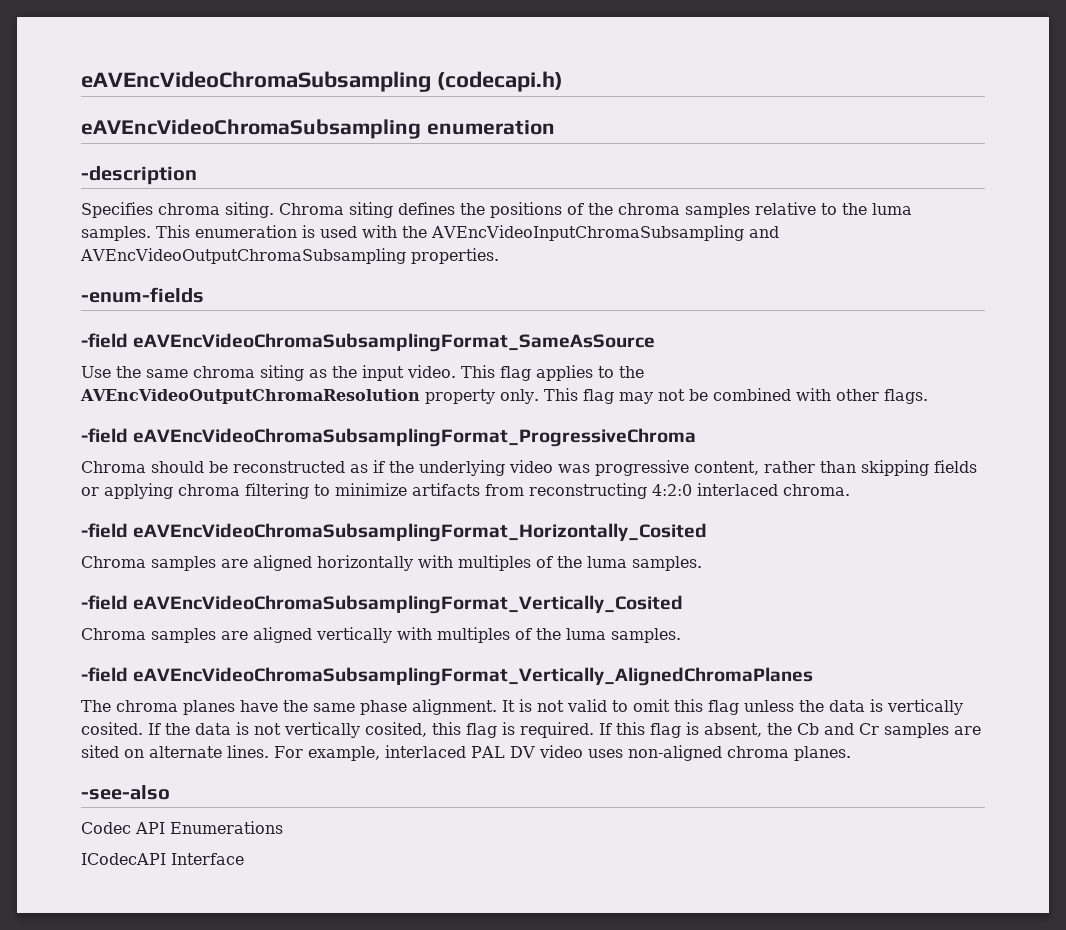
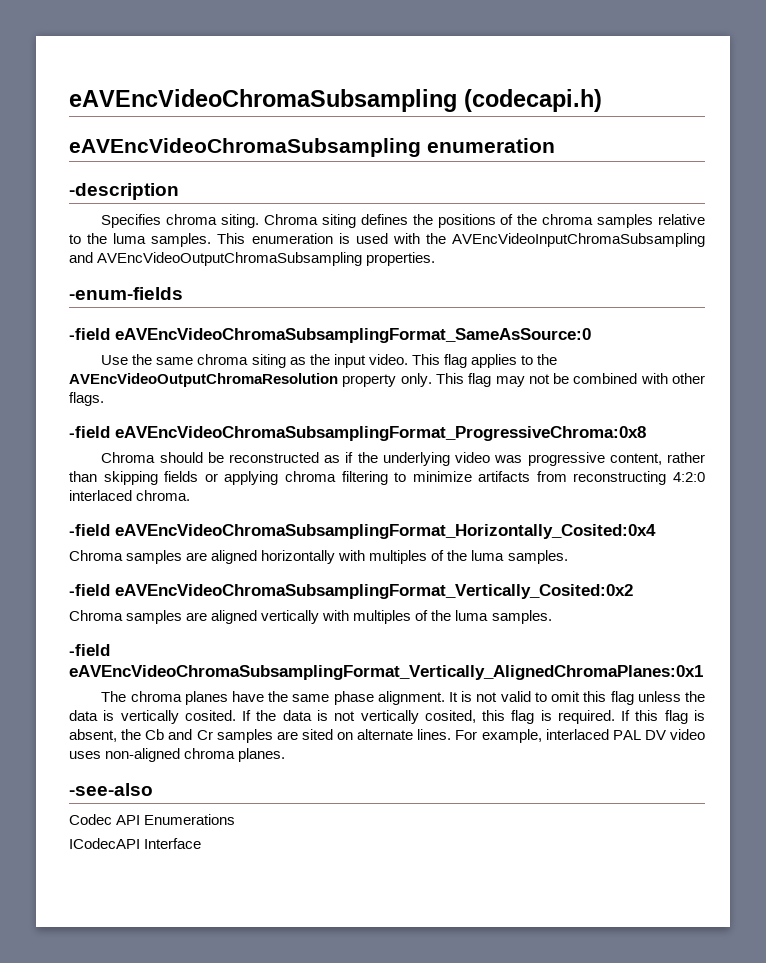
[133,333,656,352] eAVEncVideoChromaSubsamplingFormat_SameAsSource -> [115,328,591,343] eAVEncVideoChromaSubsamplingFormat_SameAsSource:0
[133,428,697,447] eAVEncVideoChromaSubsamplingFormat_ProgressiveChroma -> [115,426,646,441] eAVEncVideoChromaSubsamplingFormat_ProgressiveChroma:0x8
[133,523,708,542] eAVEncVideoChromaSubsamplingFormat_Horizontally_Cosited -> [115,524,656,539] eAVEncVideoChromaSubsamplingFormat_Horizontally_Cosited:0x4
[133,595,684,614] eAVEncVideoChromaSubsamplingFormat_Vertically_Cosited -> [115,584,633,599] eAVEncVideoChromaSubsamplingFormat_Vertically_Cosited:0x2
[133,667,814,686] eAVEncVideoChromaSubsamplingFormat_Vertically_AlignedChromaPlanes -> [69,665,703,680] eAVEncVideoChromaSubsamplingFormat_Vertically_AlignedChromaPlanes:0x1

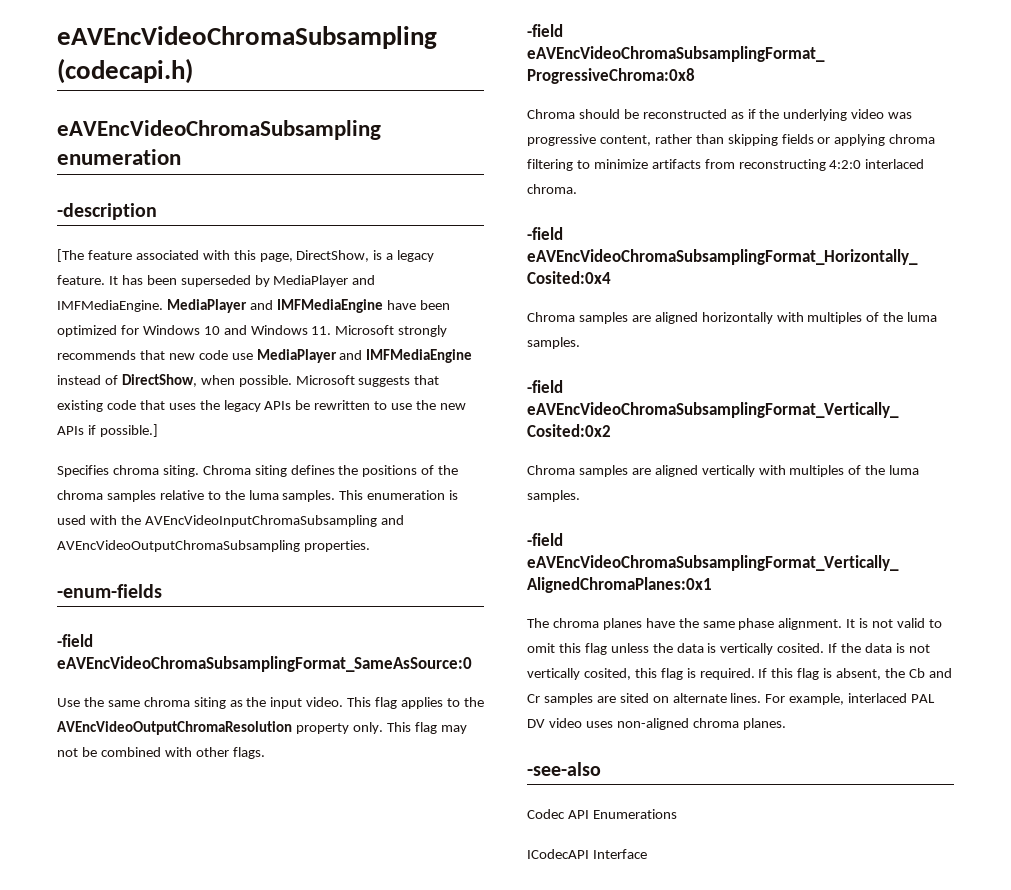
(179, 191) none -> [57,249,435,262] [57,275,376,287] [57,299,450,313] [57,325,448,337] [57,349,473,363] [57,374,440,387] [57,400,466,412] [57,424,158,437] // [The feature associated with this page, DirectShow, is a legacy feature. It has been superseded by MediaPlayer and IMFMediaEngine. MediaPlayer and IMFMediaEngine have been optimized for Windows 10 and Windows 11. Microsoft strongly recommends that new code use MediaPlayer and IMFMediaEngine instead of DirectShow, when possible. Microsoft suggests that existing code that uses the legacy APIs be rewritten to use the new APIs if possible.]

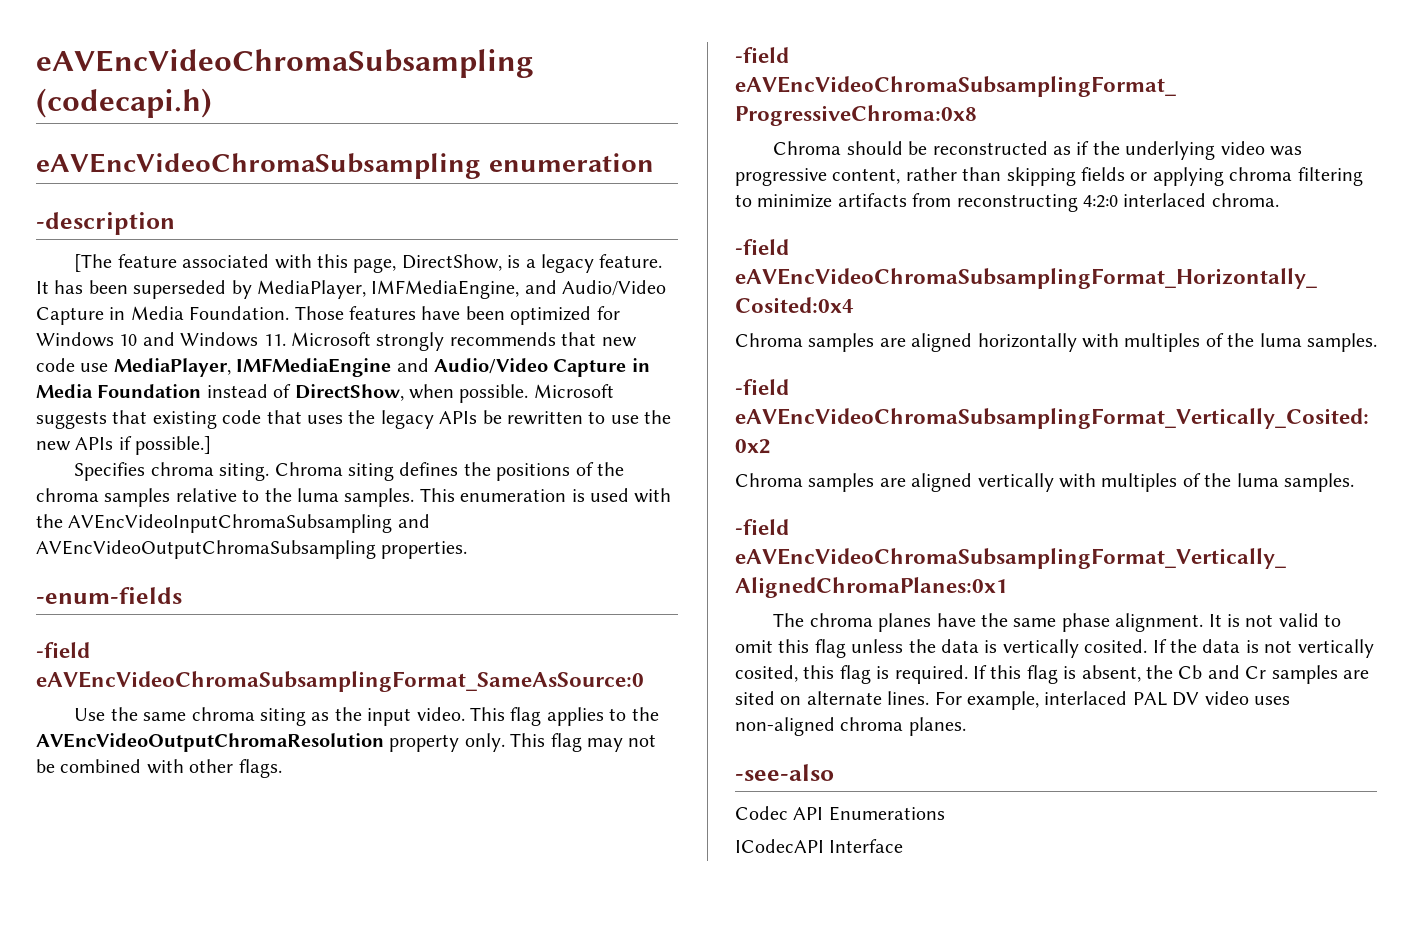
[273,275,376,287] [57,299,383,313] MediaPlayer and IMFMediaEngine. MediaPlayer and IMFMediaEngine -> [257,280,667,299] [36,306,416,325] MediaPlayer, IMFMediaEngine, and Audio/Video Capture in Media Foundation. Those features
[256,349,473,363] MediaPlayer and IMFMediaEngine -> [113,358,650,377] [36,384,202,398] MediaPlayer, IMFMediaEngine and Audio/Video Capture in Media Foundation

